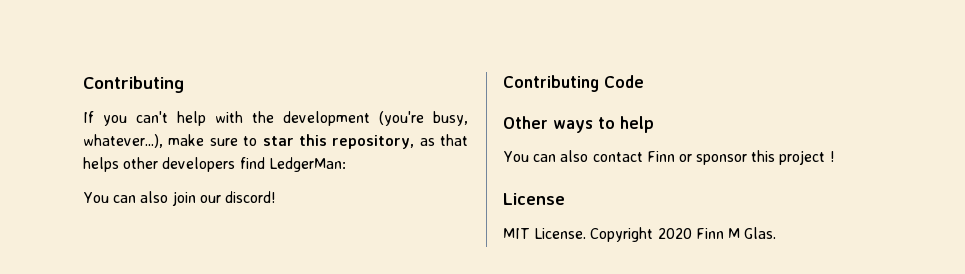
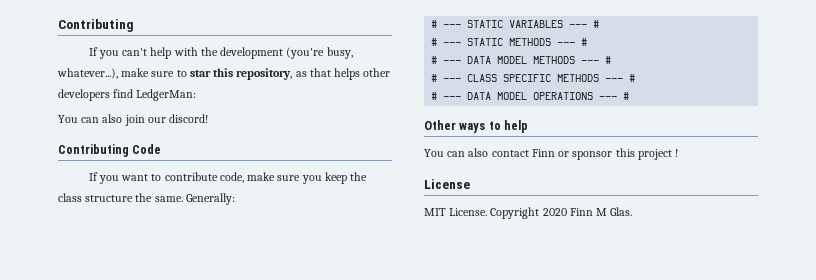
(644, 81) none -> [88,172,367,184] [58,193,235,205] [431,20,600,28] [431,38,588,46] [431,56,612,64] [431,74,636,82] [431,92,630,100] // If you want to contribute code, make sure you keep the class structure the same. Generally: // # --- STATIC VARIABLES --- # // # --- STATIC METHODS --- # // # --- DATA MODEL METHODS --- # // # --- CLASS SPECIFIC METHODS --- # // # --- DATA MODEL OPERATIONS --- #

